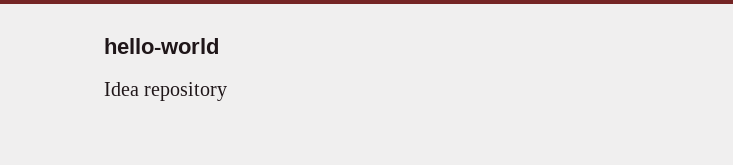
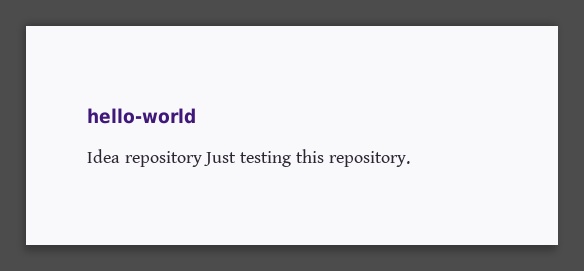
(228, 91) none -> [204,149,410,167] Just testing this repository.

